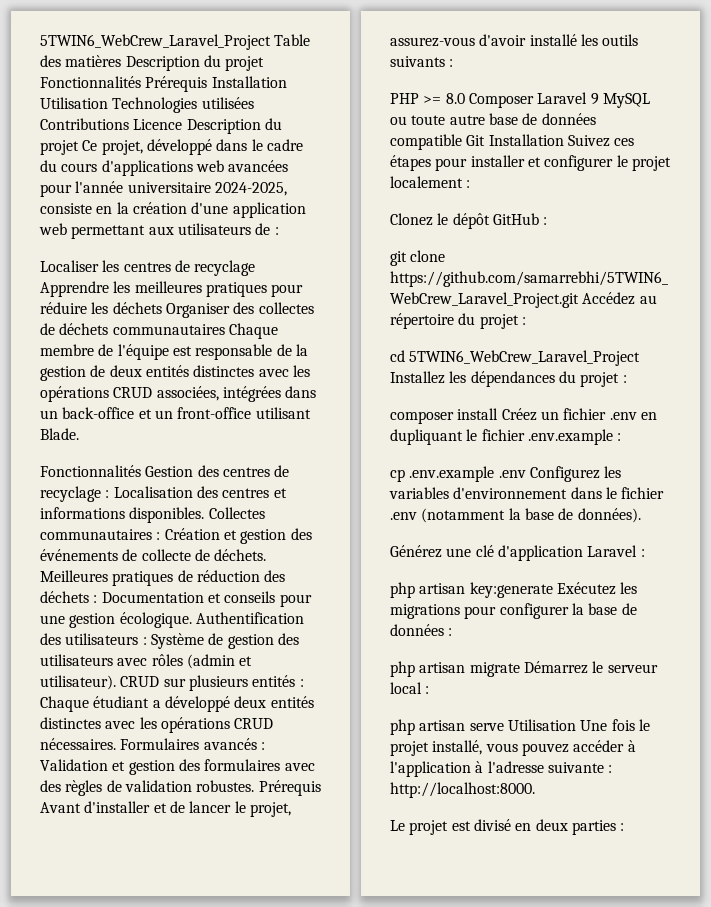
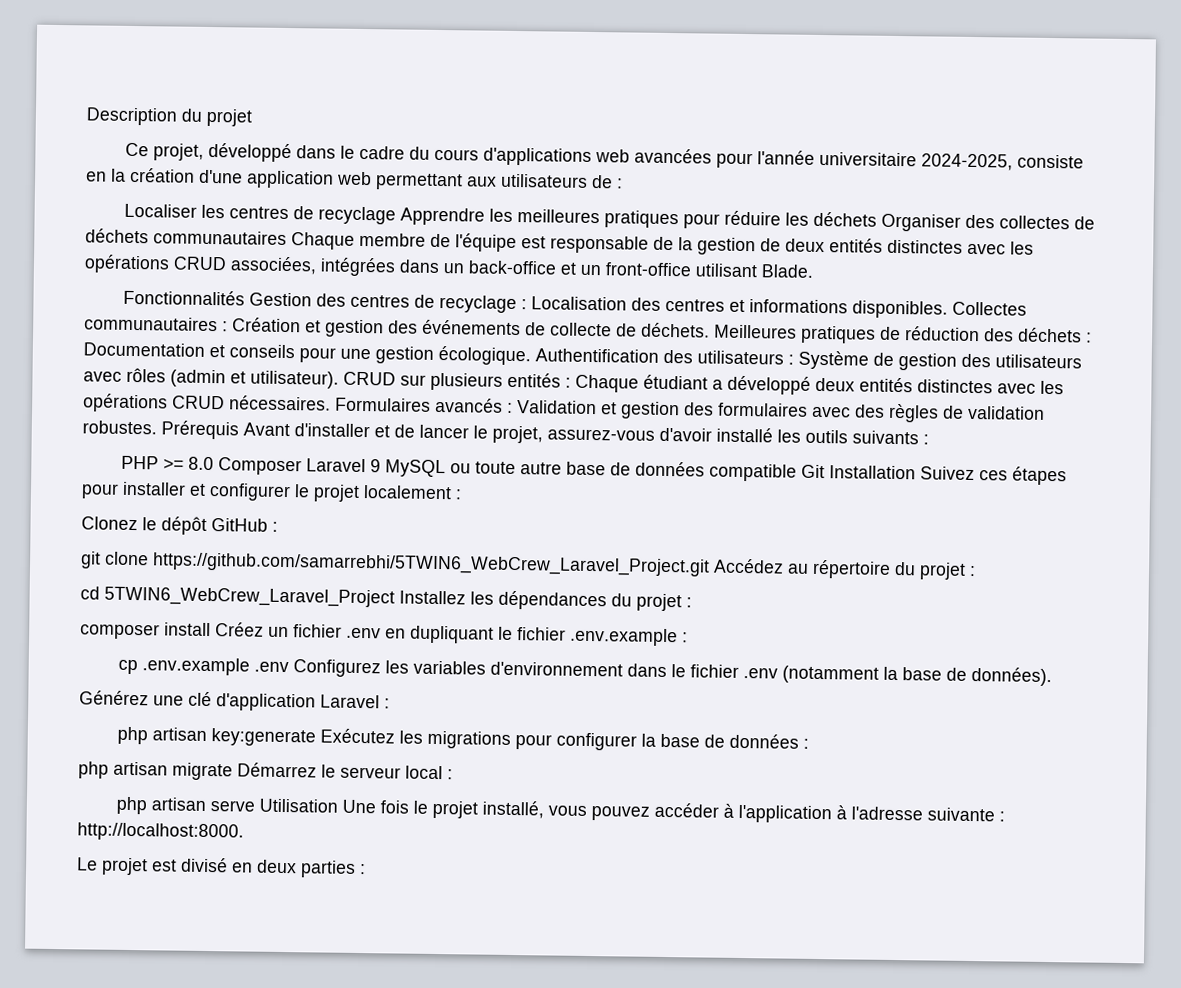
[40,34,311,50] [40,55,265,71] [40,76,287,92] [40,97,254,113] [40,118,282,134] [40,140,79,155] 5TWIN6_WebCrew_Laravel_Project Table des matières Description du projet Fonctionnalités Prérequis Installation Utilisation Technologies utilisées Contributions Licence Description du projet -> [86,107,253,127] Description du projet //

